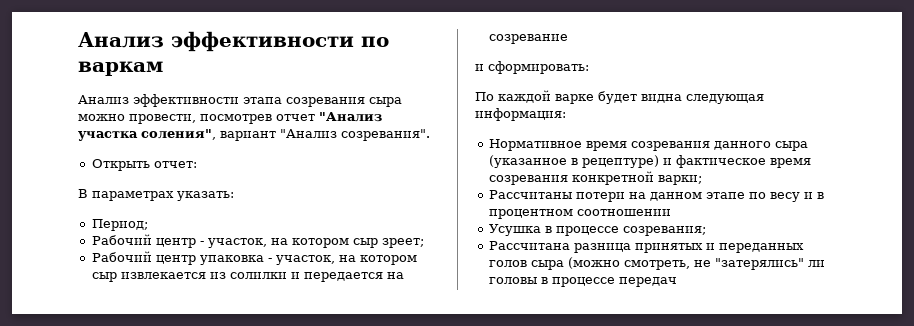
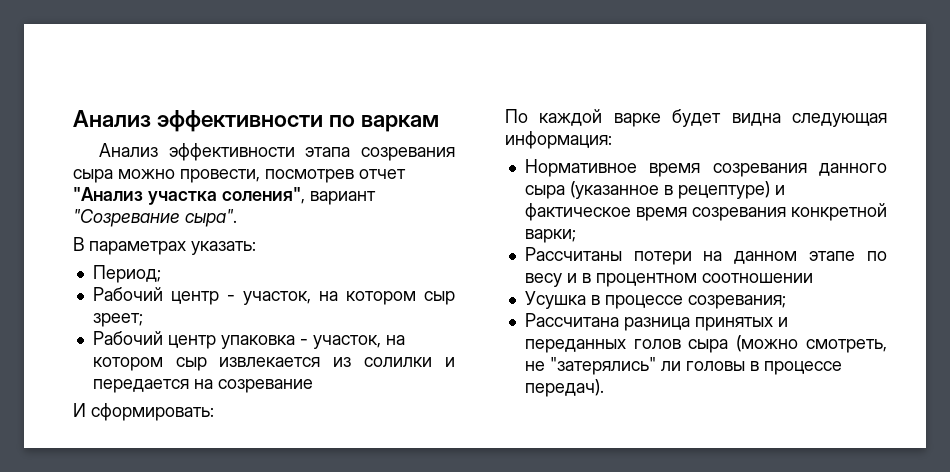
[280,129,430,141] [91,159,197,171] "Анализ созревания". // Открыть отчет: -> [73,209,237,227] "Созревание сыра".
[475,64,484,71] и -> [73,403,86,417] И
[618,277,677,287] передач -> [524,379,604,397] передач).

